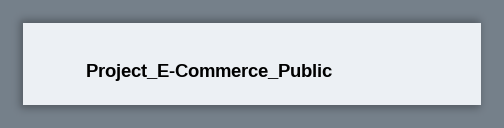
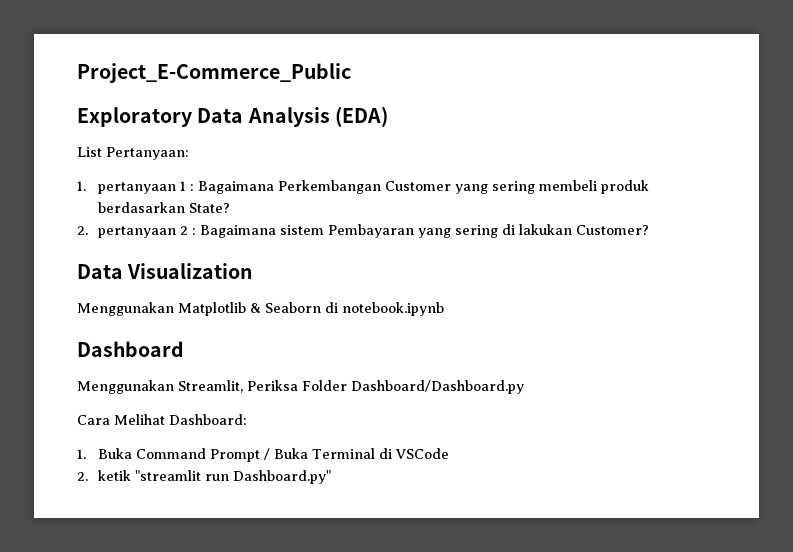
(332, 72) none -> [77,106,388,127] [77,147,189,160] [77,180,650,194] [98,202,231,213] [77,224,650,238] [77,263,254,279] [77,302,444,316] [77,341,184,357] [77,380,524,394] [77,414,247,425] [77,448,450,462] [77,470,332,484] // Exploratory Data Analysis (EDA) // List Pertanyaan: // 1. pertanyaan 1 : Bagaimana Perkembangan Customer yang sering membeli produk berdasarkan State? // 2. pertanyaan 2 : Bagaimana sistem Pembayaran yang sering di lakukan Customer? // Data Visualization // Menggunakan Matplotlib & Seaborn di notebook.ipynb // Dashboard // Menggunakan Streamlit, Periksa Folder Dashboard/Dashboard.py // Cara Melihat Dashboard: // 1. Buka Command Prompt / Buka Terminal di VSCode // 2. ketik "streamlit run Dashboard.py"

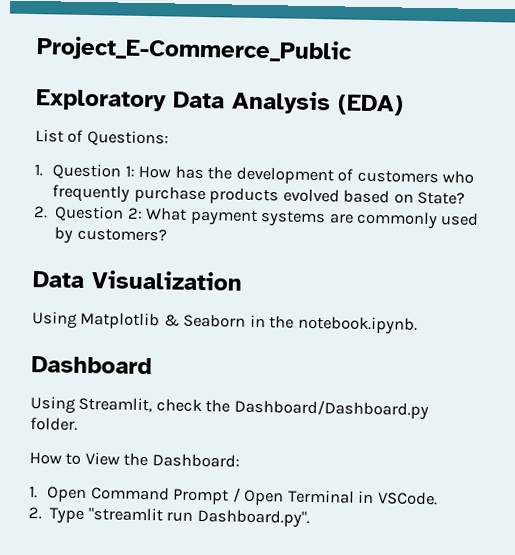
[106,147,189,160] [77,180,650,194] [98,202,231,213] [77,224,650,238] Pertanyaan: // 1. pertanyaan 1 : Bagaimana Perkembangan Customer yang sering membeli produk berdasarkan State? // 2. pertanyaan 2 : Bagaimana sistem Pembayaran yang sering di lakukan Customer? -> [67,129,169,147] [34,163,474,185] [52,184,466,205] [34,205,480,230] [54,226,167,244] of Questions: // 1. Question 1: How has the development of customers who frequently purchase products evolved based on State? // 2. Question 2: What payment systems are commonly used by customers?
[77,302,174,316] Menggunakan -> [32,311,78,329] Using
[325,302,444,316] [77,341,184,357] [77,380,524,394] [77,414,165,425] di notebook.ipynb // Dashboard // Menggunakan Streamlit, Periksa Folder Dashboard/Dashboard.py // Cara Melihat -> [249,314,418,335] [31,356,152,375] [30,396,429,421] [30,417,78,431] [29,451,149,467] in the notebook.ipynb. // Dashboard // Using Streamlit, check the Dashboard/Dashboard.py folder. // How to View the
[98,448,133,459] Buka -> [47,486,88,503] Open
[274,448,450,459] [77,470,132,481] Buka Terminal di VSCode // 2. ketik -> [243,489,438,506] [28,507,85,524] Open Terminal in VSCode. // 2. Type
[233,470,332,484] Dashboard.py" -> [196,508,310,528] Dashboard.py".

